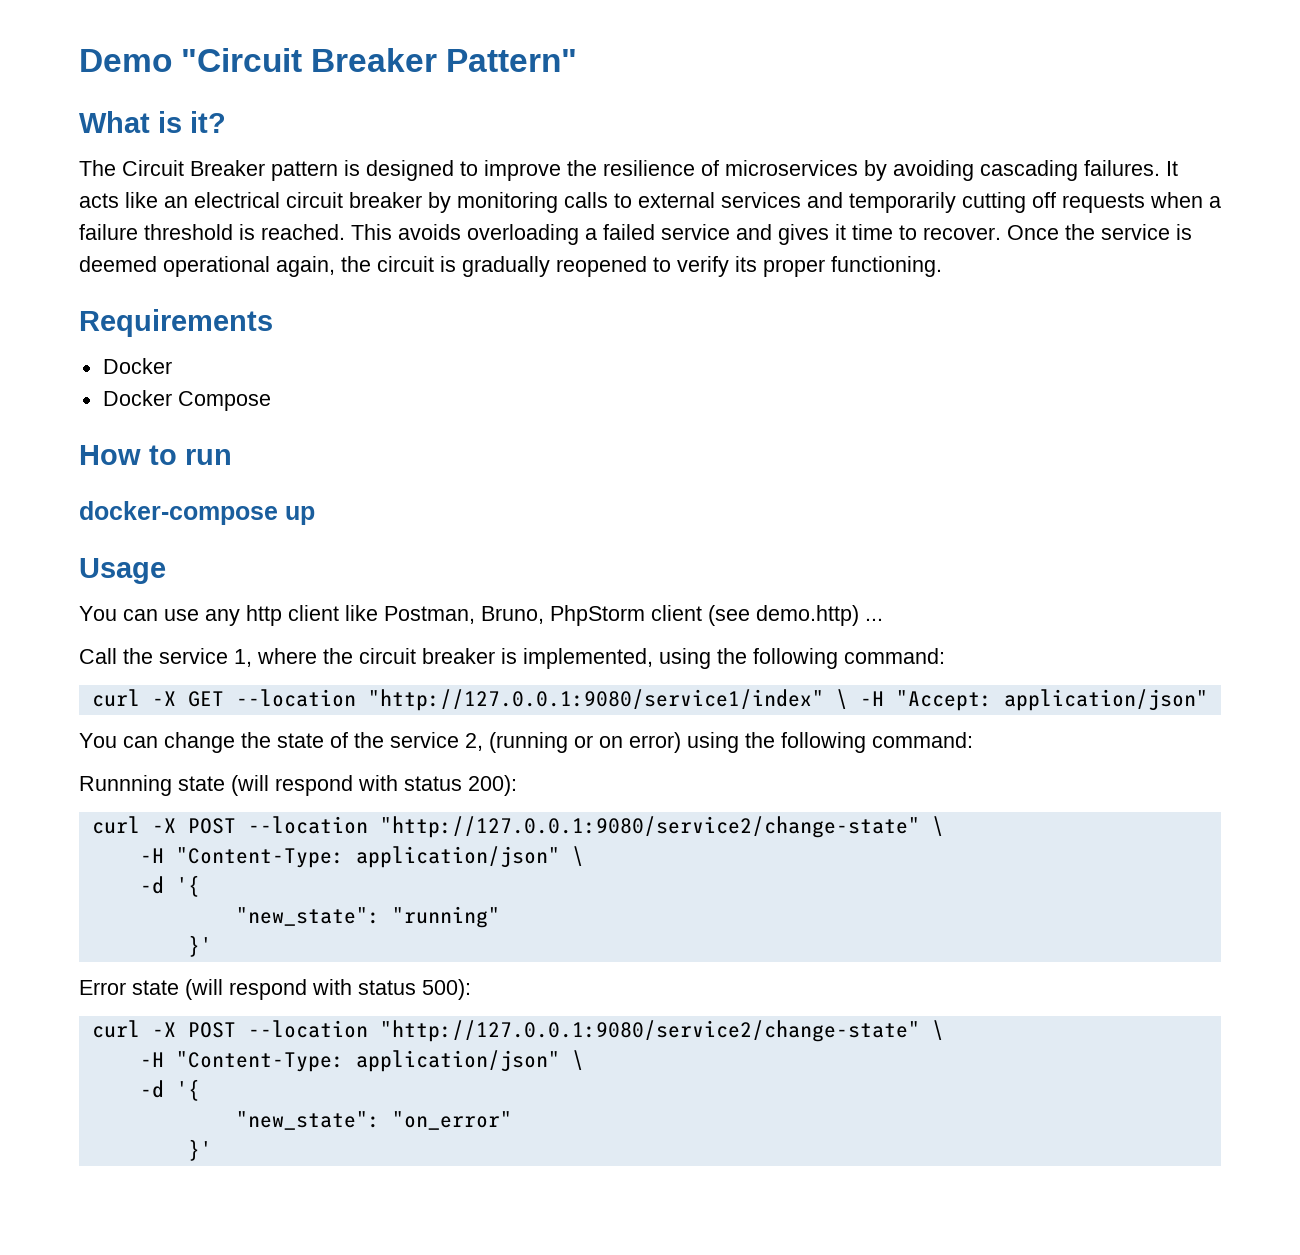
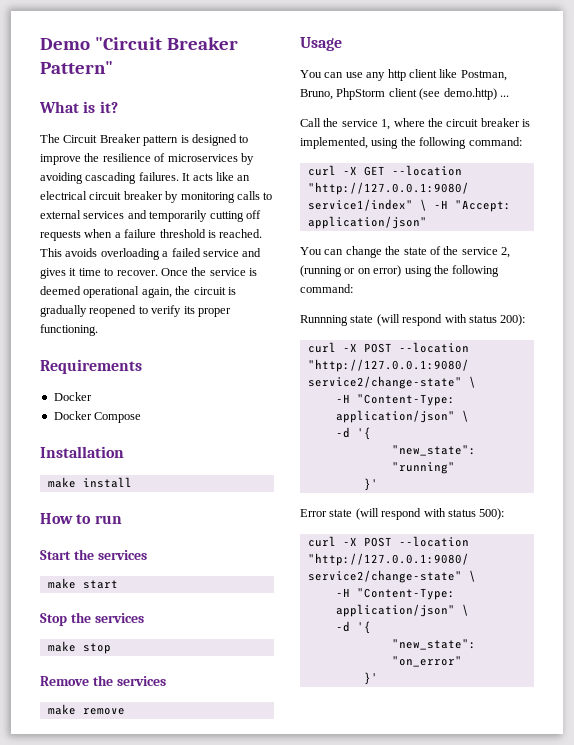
(271, 401) none -> [40,446,124,458] [47,477,132,488] // Installation // make install
[79,501,315,525] docker-compose up -> [40,549,147,560] [47,578,118,589] [40,612,144,626] [47,641,111,654] [40,675,166,686] [47,704,125,715] Start the services // make start // Stop the services // make stop // Remove the services // make remove

